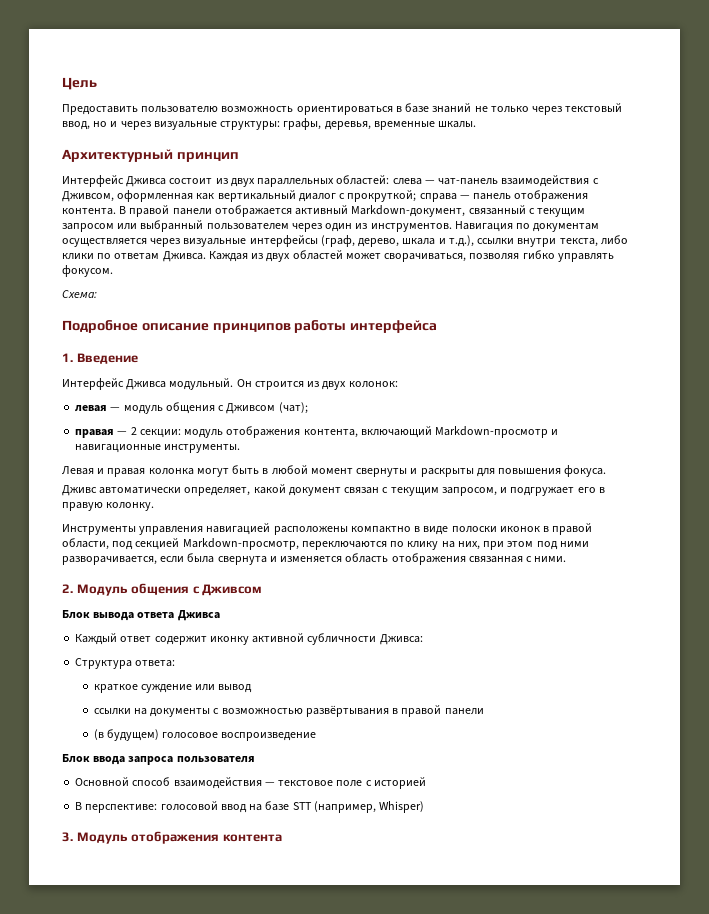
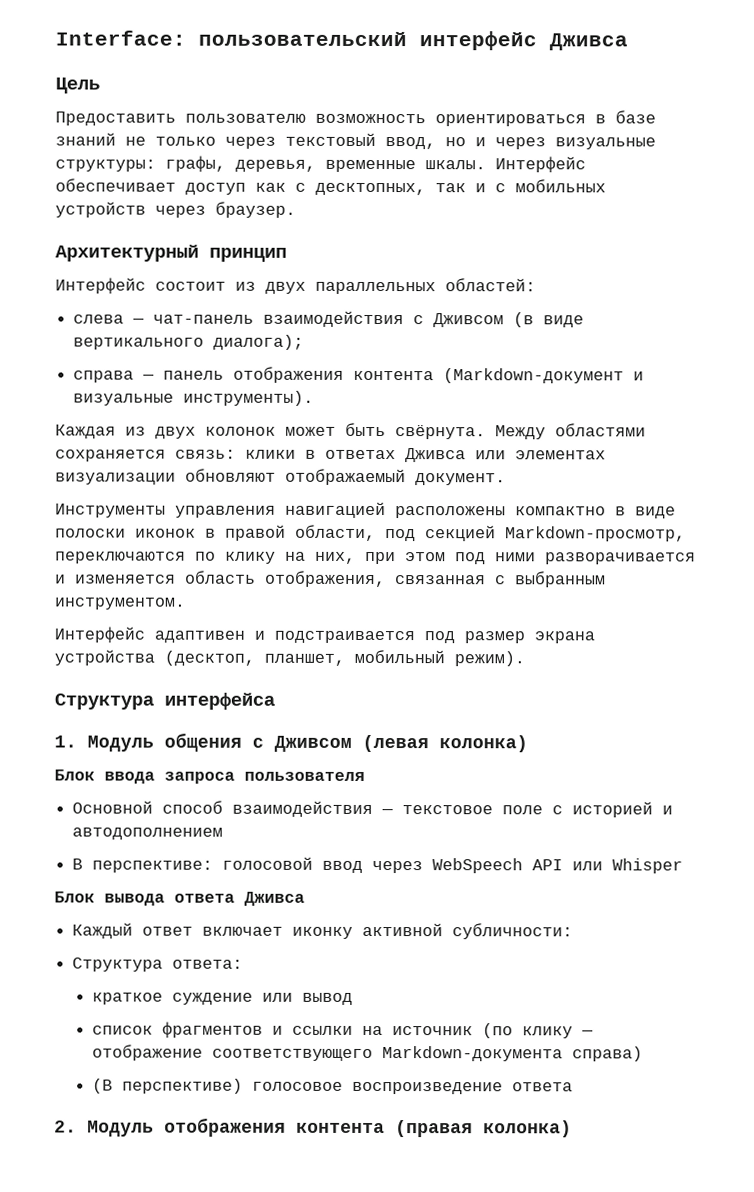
(62, 83) none -> [55,30,628,51] Interface: пользовательский интерфейс Дживса //
(477, 124) none -> [495,156,586,173] [55,178,606,196] [55,201,296,218] Интерфейс обеспечивает доступ как с десктопных, так и с мобильных устройств через браузер.
[126,176,167,187] Дживса -> (146, 285) none
(390, 180) none -> (536, 285) //
[62,190,589,202] [62,205,586,217] [62,220,600,232] [62,235,628,247] [62,250,614,262] [62,265,113,277] [62,290,97,299] [62,320,438,333] [62,353,138,364] [62,378,398,390] [75,402,308,414] [75,426,559,438] [75,444,241,453] [62,465,607,477] [62,484,605,496] [62,502,155,511] Дживсом, оформленная как вертикальный диалог с прокруткой; справа — панель отображения контента. В правой панели отображается активный Markdown-документ, связанный с текущим запросом или выбранный пользователем через один из инструментов. Навигация по документам осуществляется через визуальные интерфейсы (граф, дерево, шкала и т.д.), ссылки внутри текста, либо клики по ответам Дживса. Каждая из двух областей может сворачиваться, позволяя гибко управлять фокусом. // Схема: // Подробное описание принципов работы интерфейса // 1. Введение // Интерфейс Дживса модульный. Он строится из двух колонок: // левая — модуль общения с Дживсом (чат); // правая — 2 секции: модуль отображения контента, включающий Markdown-просмотр и навигационные инструменты. // Левая и правая колонка могут быть в любой момент свернуты и раскрыты для повышения фокуса. // Дживс автоматически определяет, какой документ связан с текущим запросом, и подгружает его в правую колонку. -> [433,312,585,328] [73,334,305,350] [73,366,645,384] [73,390,315,406] [55,422,646,440] [55,448,606,463] [55,468,506,486] Дживсом (в виде вертикального диалога); // справа — панель отображения контента (Markdown-документ и визуальные инструменты). // Каждая из двух колонок может быть свёрнута. Между областями сохраняется связь: клики в ответах Дживса или элементах визуализации обновляют отображаемый документ.
[62,553,267,565] разворачивается, если была свернута -> [545,552,696,565] разворачивается
[391,553,466,565] отображения -> [265,570,386,588] отображения,
[534,556,567,562] [62,583,263,596] [62,610,220,621] [75,633,423,645] [75,658,176,669] [93,684,253,693] [93,705,484,717] [93,729,317,741] ними. // 2. Модуль общения с Дживсом // Блок вывода ответа Дживса // Каждый ответ содержит иконку активной субличности Дживса: // Структура ответа: // краткое суждение или вывод // ссылки на документы с возможностью развёртывания в правой панели // (в будущем) голосовое воспроизведение -> [515,571,606,588] [54,597,185,610] [54,626,595,644] [54,649,525,667] [54,692,275,710] [54,732,528,753] выбранным инструментом. // Интерфейс адаптивен и подстраивается под размер экрана устройства (десктоп, планшет, мобильный режим). // Структура интерфейса // 1. Модуль общения с Дживсом (левая колонка)
(426, 783) none -> [662,805,674,815] [72,827,224,840] и автодополнением
[249,801,425,813] [62,832,73,842] на базе STT (например, Whisper) // 3. -> [372,858,684,874] [54,891,305,906] [72,922,574,940] [72,957,244,972] [91,992,353,1005] [91,1021,593,1039] [91,1044,643,1062] [91,1078,573,1095] [54,1120,77,1133] через WebSpeech API или Whisper // Блок вывода ответа Дживса // Каждый ответ включает иконку активной субличности: // Структура ответа: // краткое суждение или вывод // список фрагментов и ссылки на источник (по клику — отображение соответствующего Markdown-документа справа) // (В перспективе) голосовое воспроизведение ответа // 2.
(282, 838) none -> [395,1120,572,1138] (правая колонка)

